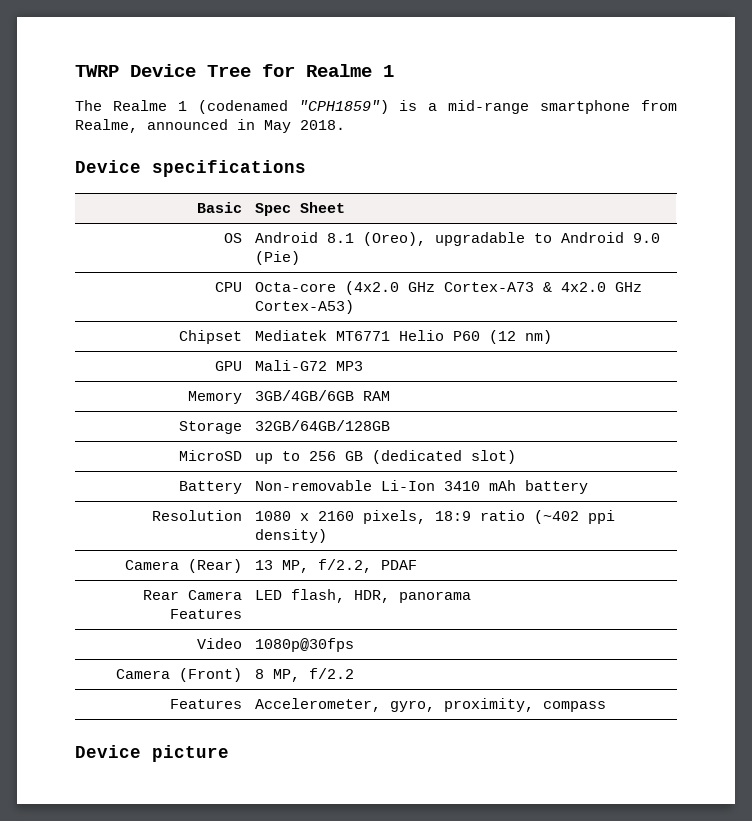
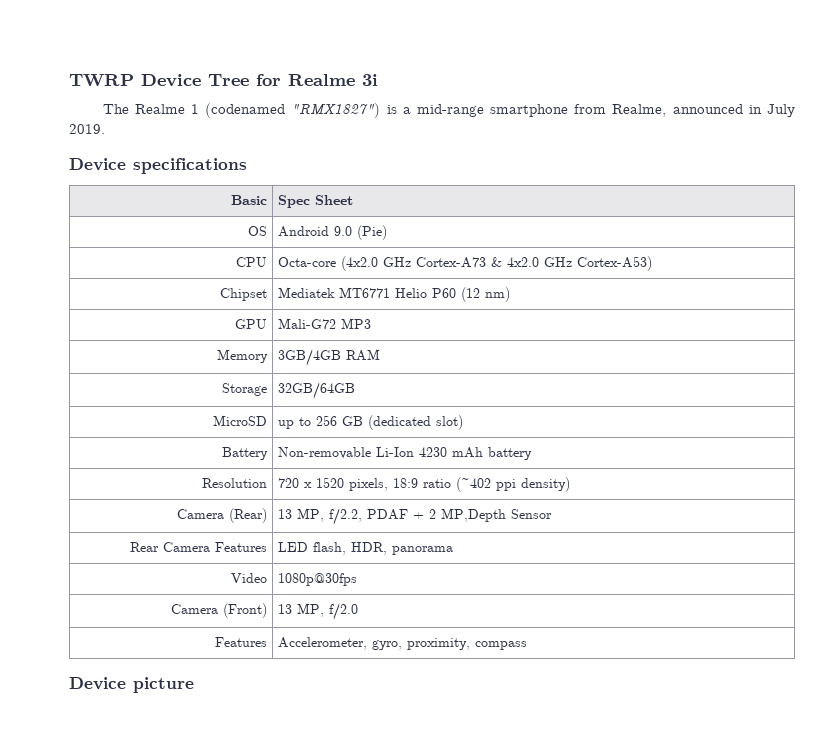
[383,65,394,77] 1 -> [362,74,378,86] 3i
[298,100,389,114] "CPH1859") -> [291,103,381,118] "RMX1827")
[264,120,345,133] May 2018. -> [766,104,795,117] [69,124,105,134] July 2019.
[326,232,624,246] 8.1 (Oreo), upgradable to Android -> (330, 231) none
[254,390,354,401] 3GB/4GB/6GB -> [278,349,342,366] 3GB/4GB
[254,420,390,431] 32GB/64GB/128GB -> [278,382,356,399] 32GB/64GB
[443,481,480,491] 3410 -> [419,447,448,457] 4230
[254,511,354,521] 1080 x 2160 -> [278,477,345,488] 720 x 1520
(417, 565) none -> [413,508,553,522] + 2 MP,Depth Sensor
[254,668,354,682] 8 MP, f/2.2 -> [278,603,359,620] 13 MP, f/2.0

